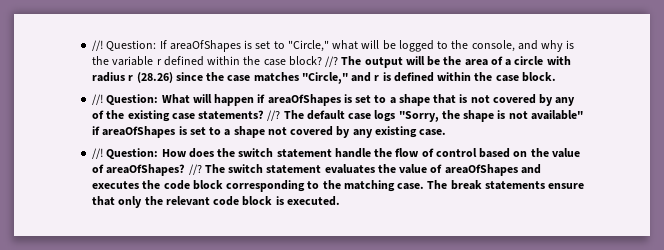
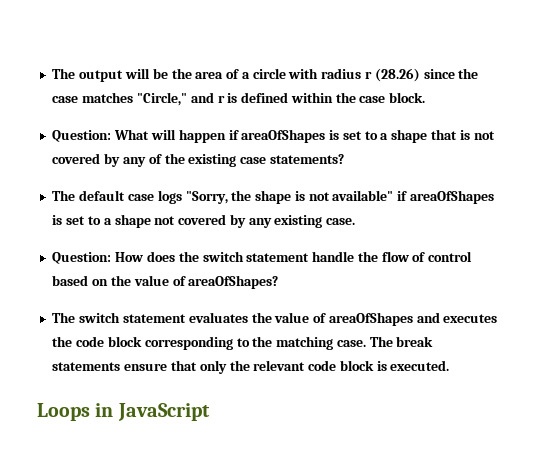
[92,40,575,52] [92,56,339,67] //! Question: If areaOfShapes is set to "Circle," what will be logged to the console, and why is the variable r defined within the case block? //? -> (52, 73) none
[92,94,104,105] //! -> (426, 97) none
[267,110,281,121] //? -> (344, 159) //
[92,148,104,159] //! -> (356, 221) none
[188,164,202,175] //? -> (279, 282) //
(340, 201) none -> [37,403,210,421] // Loops in JavaScript

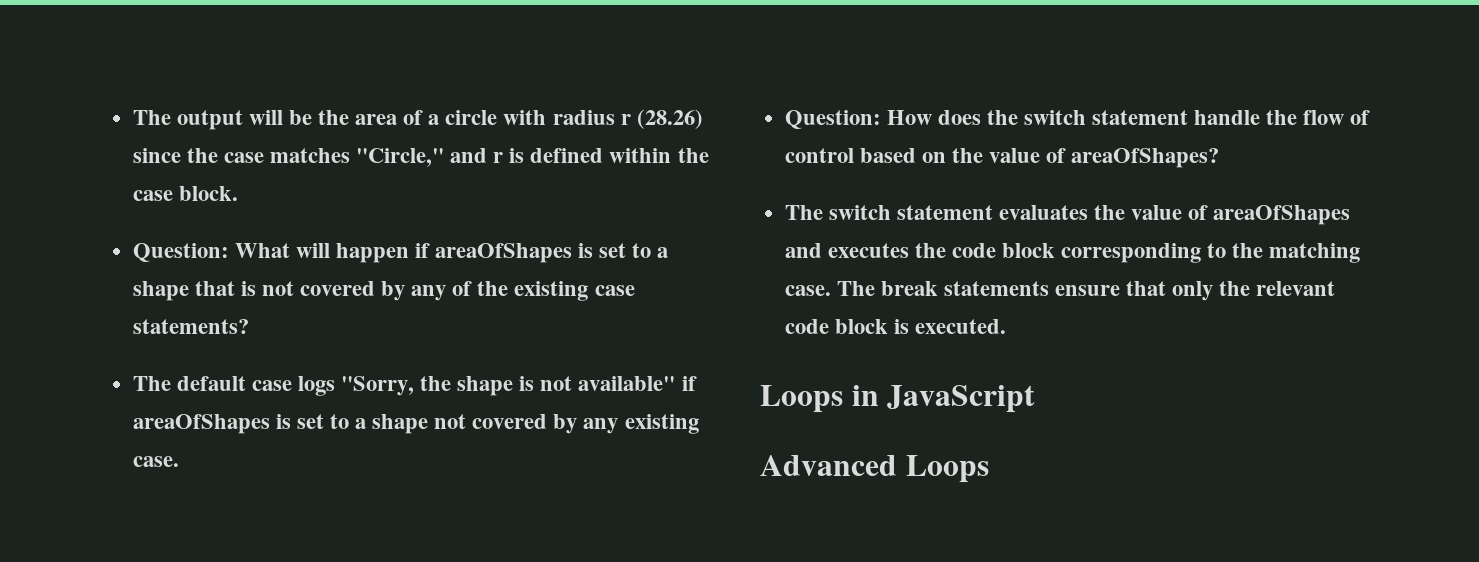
(210, 412) none -> [760,455,989,483] // Advanced Loops

